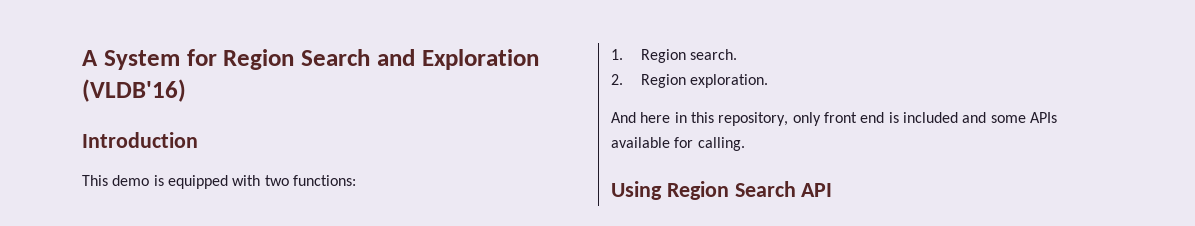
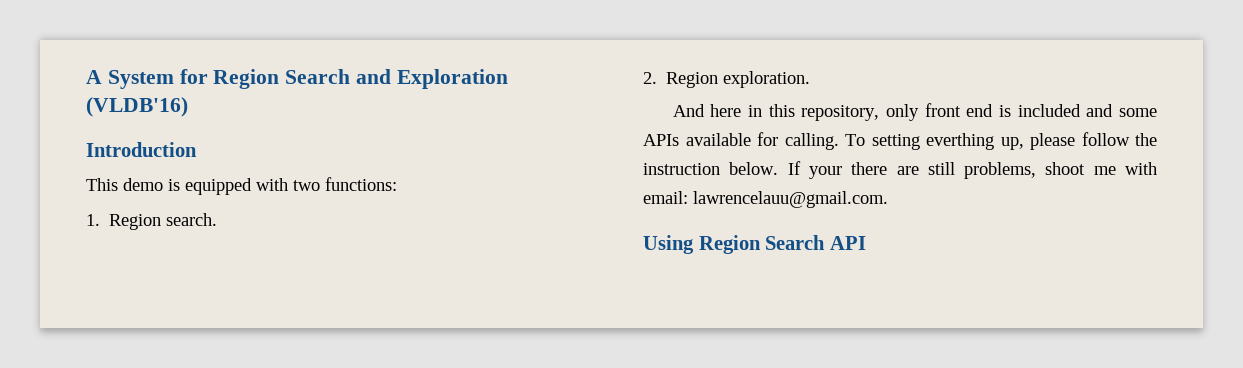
(745, 144) none -> [845,132,1157,150] [643,161,1157,179] [643,191,888,208] To setting everthing up, please follow the instruction below. If your there are still problems, shoot me with email: lawrencelauu@gmail.com.

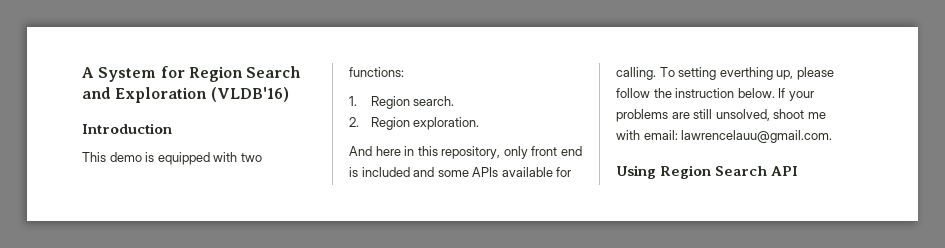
[851,162,888,175] there -> [616,109,668,122] problems
[964,162,1037,179] problems, -> [715,109,770,121] unsolved,

